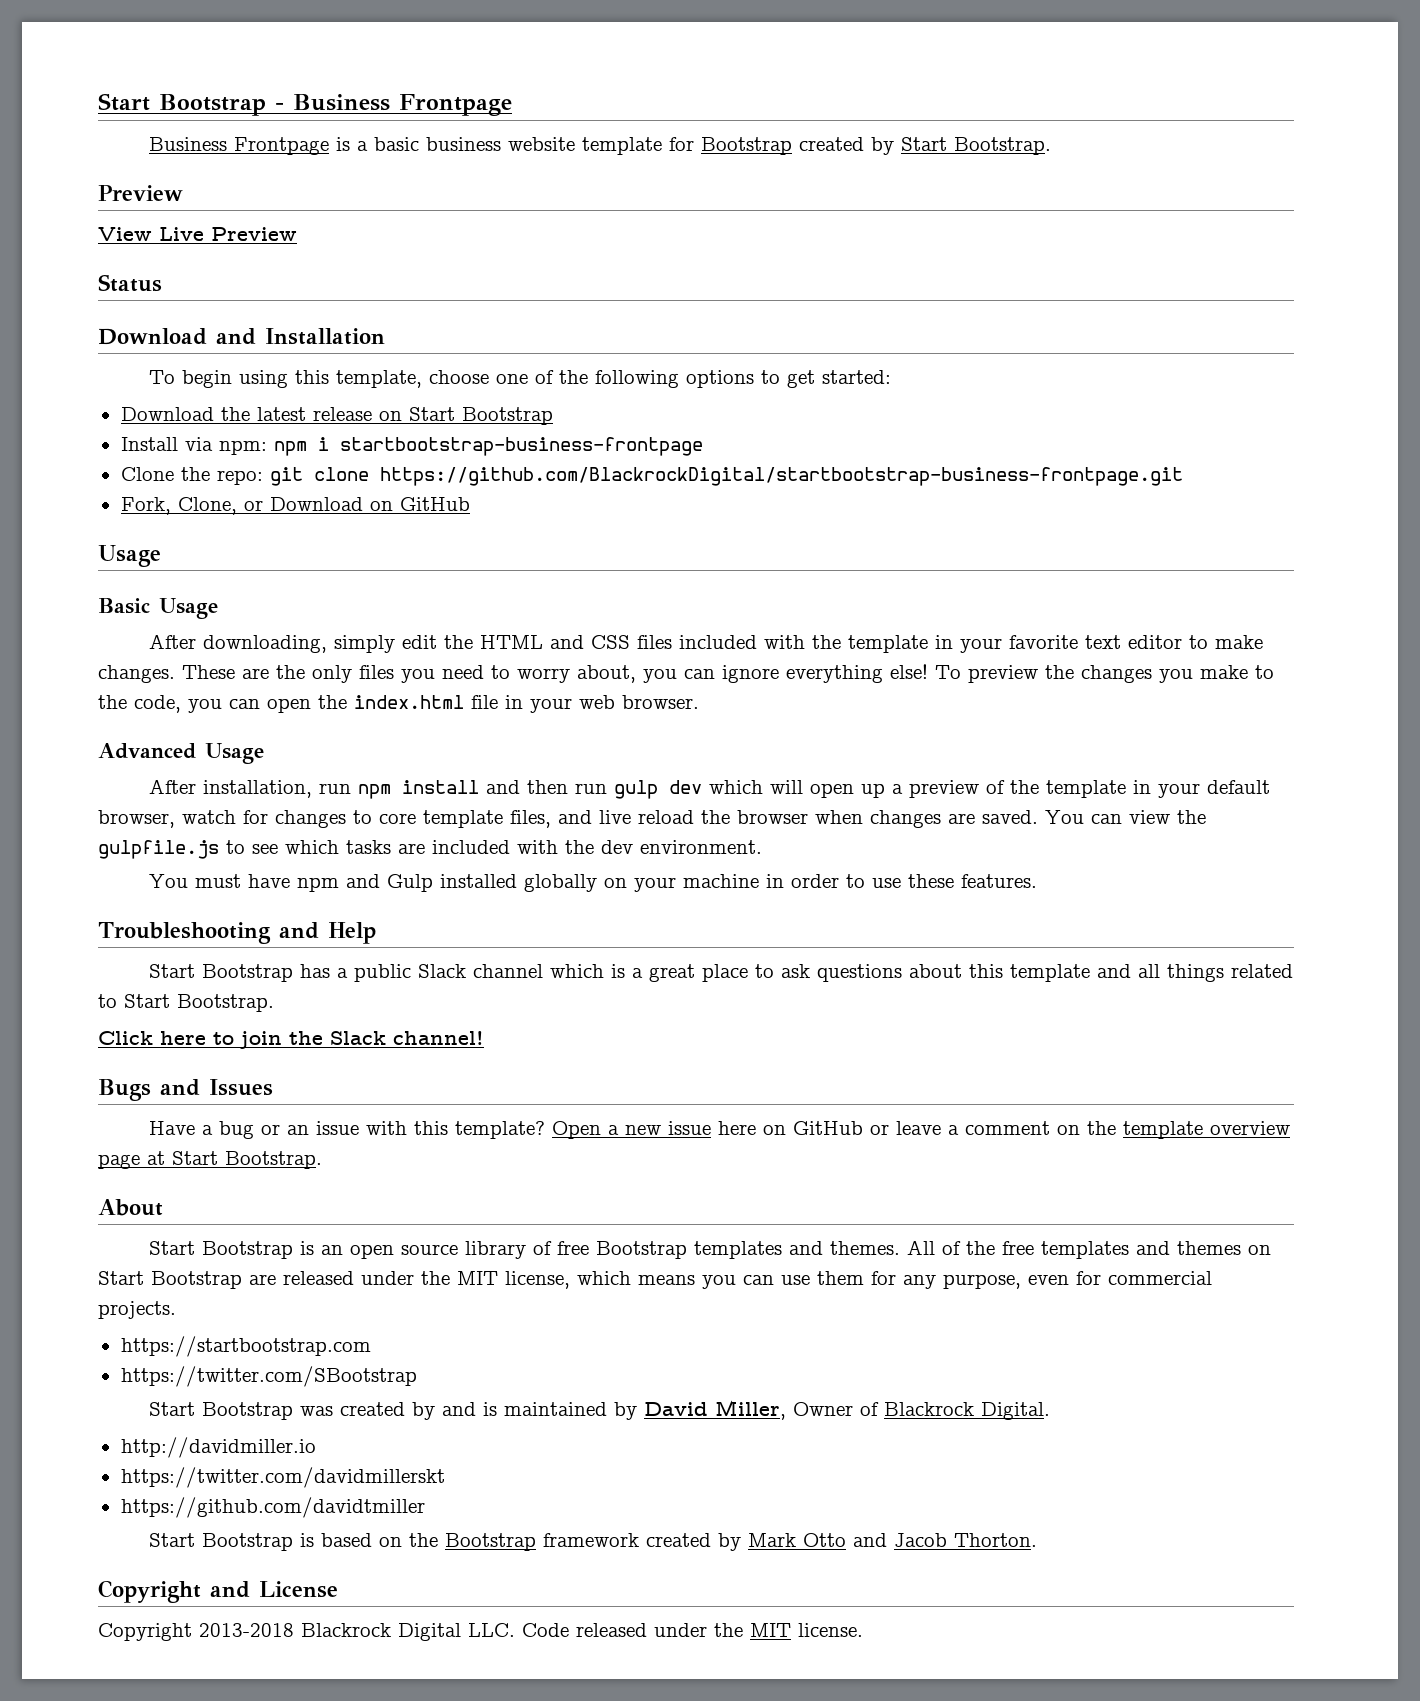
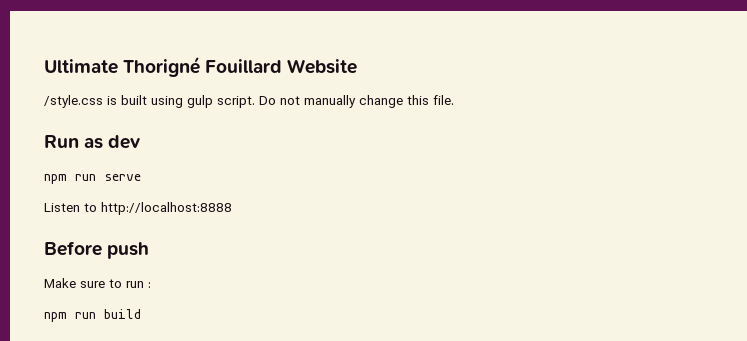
[98,93,512,116] [149,137,1052,155] [98,185,183,201] [98,227,297,241] [98,274,162,292] [98,328,385,345] [149,370,892,388] [120,407,553,425] [120,437,703,456] [120,467,1183,486] [120,497,470,515] [98,545,161,567] [98,598,218,619] [149,634,1264,653] [98,664,1274,683] [98,695,699,713] [98,743,264,764] [149,779,1271,799] [98,810,1206,828] [98,840,762,859] [149,874,1038,892] [98,922,376,944] [149,964,1294,982] [98,994,274,1012] [98,1031,484,1049] [98,1079,273,1101] [149,1121,1291,1139] [98,1151,322,1169] [98,1199,163,1216] [149,1240,1272,1259] [98,1271,1212,1289] [98,1301,176,1319] [120,1336,371,1357] [120,1366,417,1387] [149,1400,1051,1420] [120,1437,316,1458] [120,1467,445,1488] [120,1497,425,1518] [149,1533,1038,1551] [98,1580,338,1603] [98,1623,863,1641] Start Bootstrap - Business Frontpage // Business Frontpage is a basic business website template for Bootstrap created by Start Bootstrap. // Preview // View Live Preview // Status // Download and Installation // To begin using this template, choose one of the following options to get started: // Download the latest release on Start Bootstrap // Install via npm: npm i startbootstrap-business-frontpage // Clone the repo: git clone https://github.com/BlackrockDigital/startbootstrap-business-frontpage.git // Fork, Clone, or Download on GitHub // Usage // Basic Usage // After downloading, simply edit the HTML and CSS files included with the template in your favorite text editor to make changes. These are the only files you need to worry about, you can ignore everything else! To preview the changes you make to the code, you can open the index.html file in your web browser. // Advanced Usage // After installation, run npm install and then run gulp dev which will open up a preview of the template in your default browser, watch for changes to core template files, and live reload the browser when changes are saved. You can view the gulpfile.js to see which tasks are included with the dev environment. // You must have npm and Gulp installed globally on your machine in order to use these features. // Troubleshooting and Help // Start Bootstrap has a public Slack channel which is a great place to ask questions about this template and all things related to Start Bootstrap. // Click here to join the Slack channel! // Bugs and Issues // Have a bug or an issue with this template? Open a new issue here on GitHub or leave a comment on the template overview page at Start Bootstrap. // About // Start Bootstrap is an open source library of free Bootstrap templates and themes. All of the free templates and themes on Start Bootstrap are released under the MIT license, which means you can use them for any purpose, even for commercial projects. // https://startbootstrap.com // https://twitter.com/SBootstrap // Start Bootstrap was created by and is maintained by David Miller, Owner of Blackrock Digital. // http://davidmiller.io // https://twitter.com/davidmillerskt // https://github.com/davidtmiller // Start Bootstrap is based on the Bootstrap framework created by Mark Otto and Jacob Thorton. // Copyright and License // Copyright 2013-2018 Blackrock Digital LLC. Code released under the MIT license. -> [44,56,358,77] [44,95,454,108] [44,135,141,149] [44,174,141,184] [44,202,232,215] [44,241,150,259] [44,278,151,288] [44,309,141,322] Ultimate Thorigné Fouillard Website // /style.css is built using gulp script. Do not manually change this file. // Run as dev // npm run serve // Listen to http://localhost:8888 // Before push // Make sure to run : // npm run build

